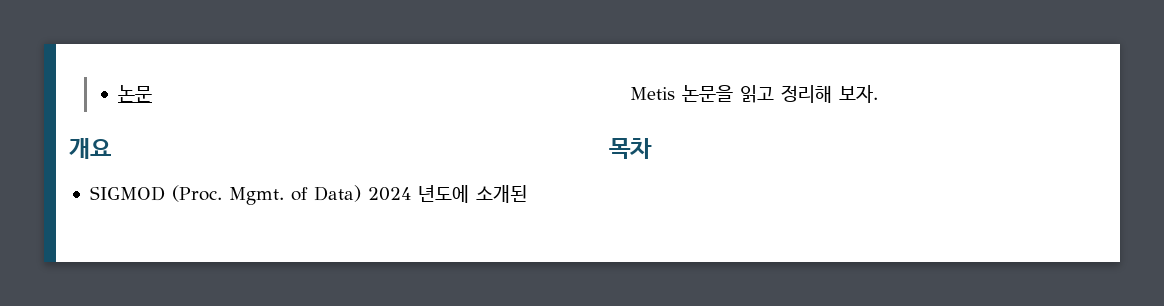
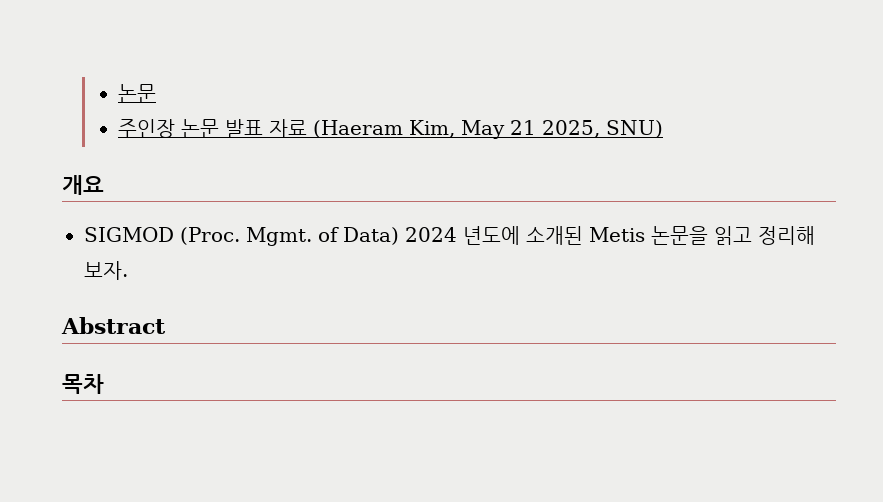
[117,85,152,102] 논문 -> [118,84,157,103] [118,119,664,139] 논문 // 주인장 논문 발표 자료 (Haeram Kim, May 21 2025, SNU)
(878, 94) none -> [61,317,166,334] // Abstract

